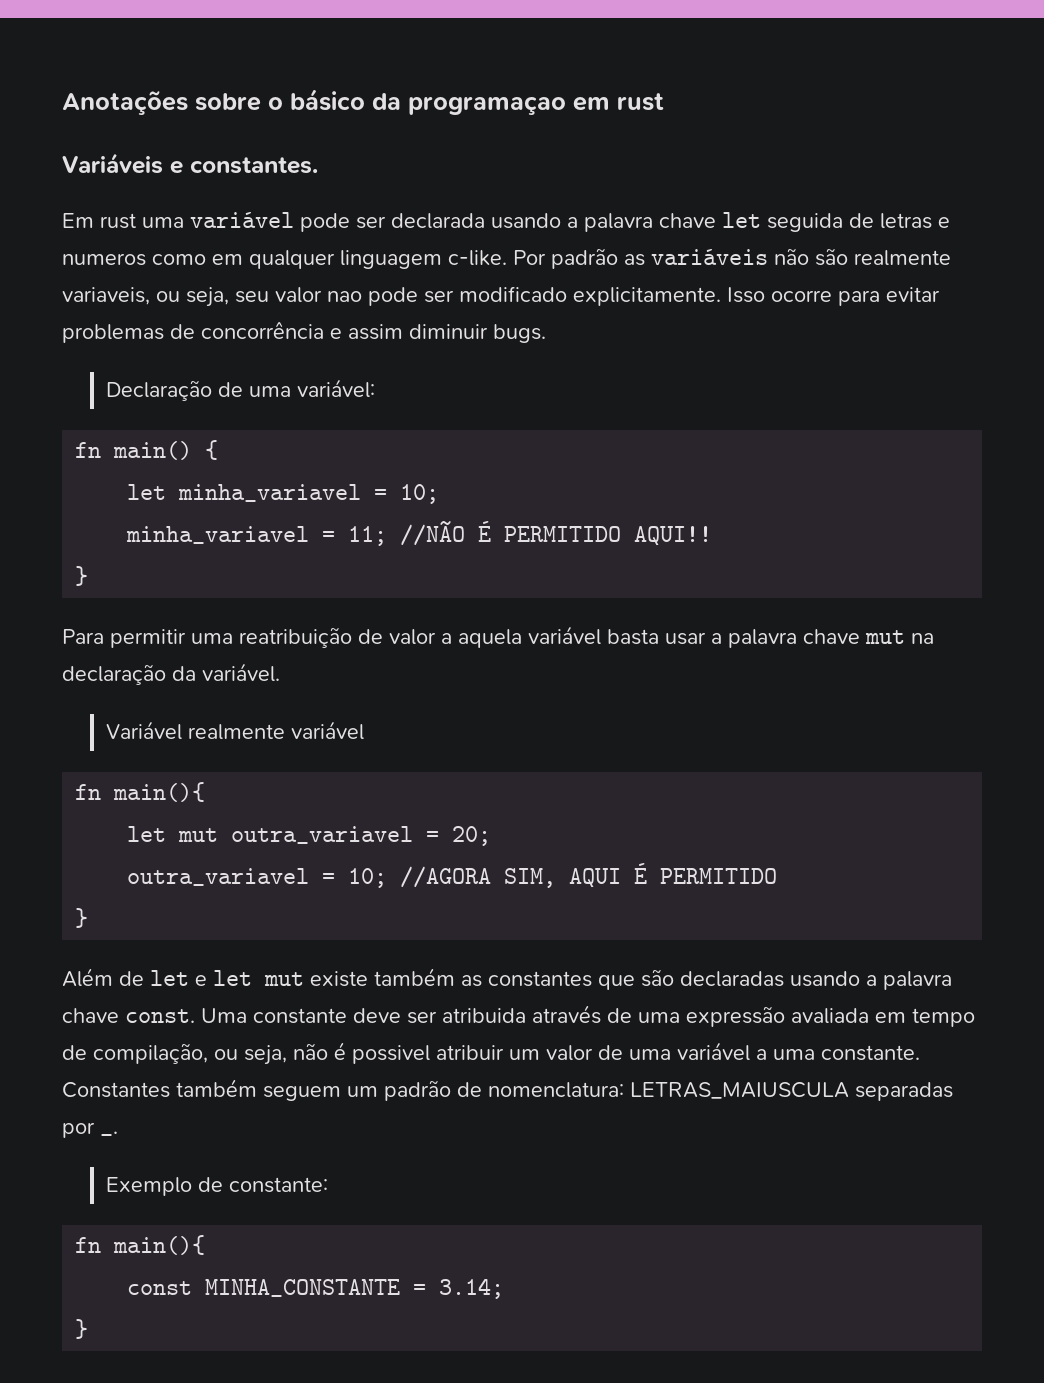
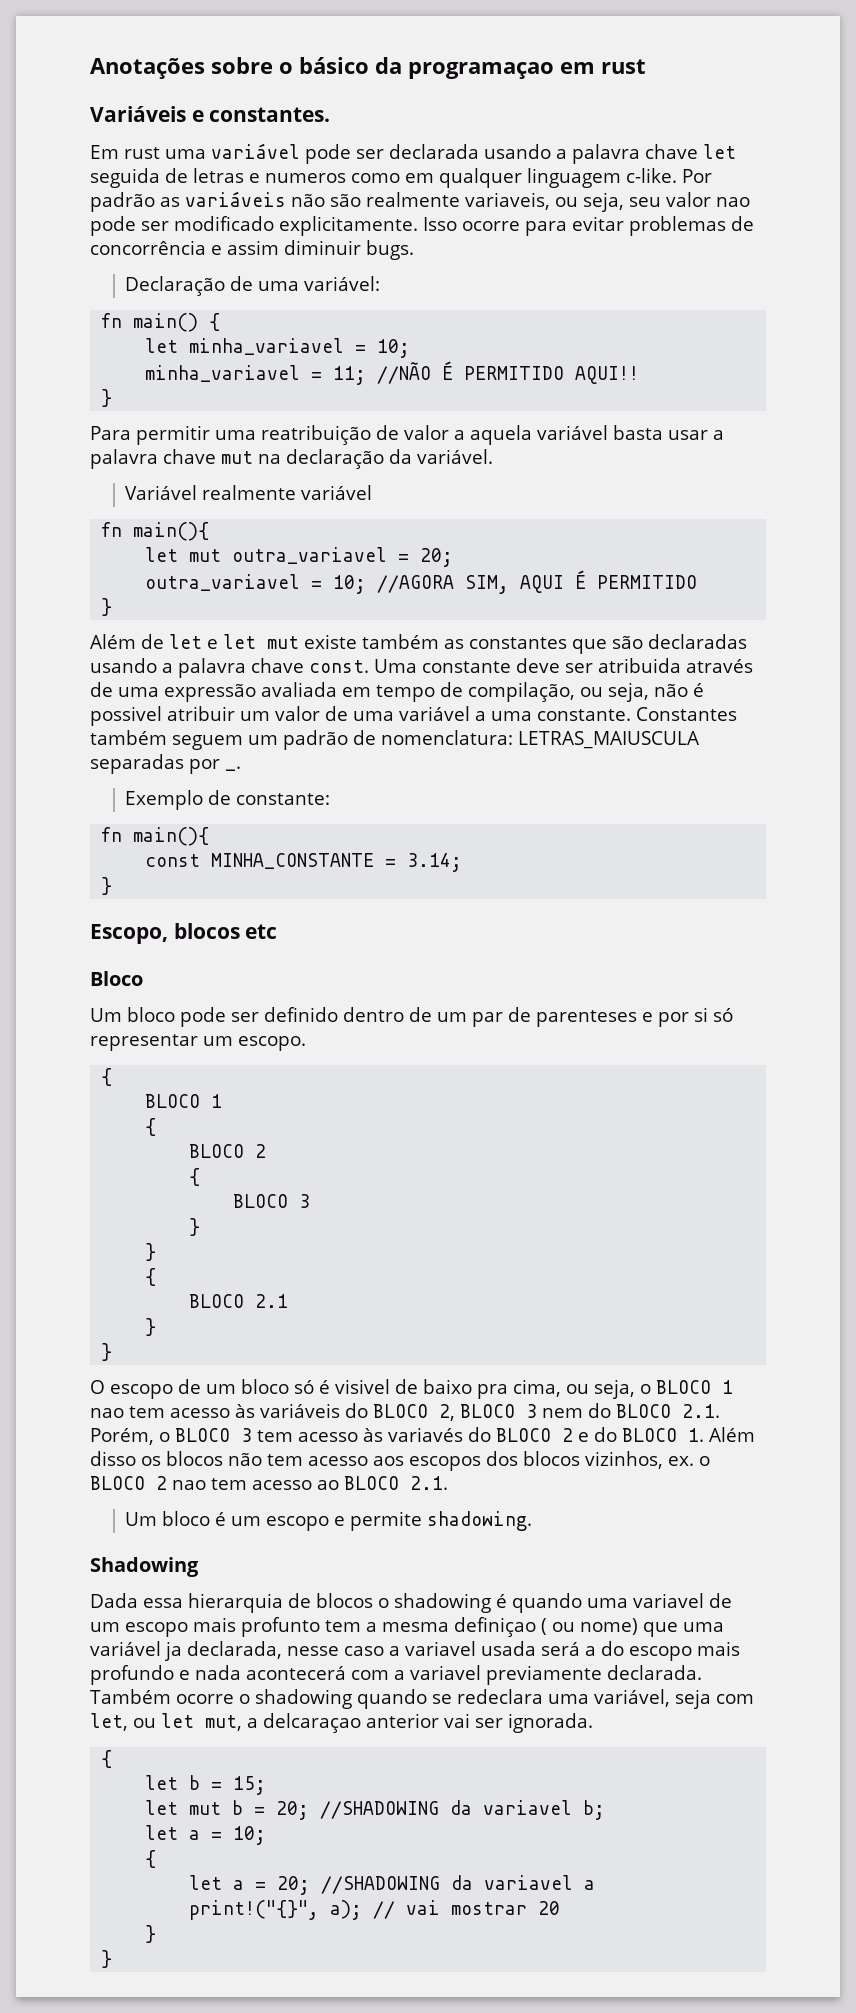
(89, 1329) none -> [90,923,278,944] [90,971,143,986] [90,1007,733,1027] [90,1034,306,1051] [101,1068,113,1086] [145,1094,223,1108] [145,1118,157,1136] [189,1144,267,1158] [189,1168,201,1186] [233,1194,311,1208] [189,1218,201,1236] [145,1243,157,1261] [145,1268,157,1286] [189,1294,289,1308] [145,1318,157,1336] [101,1343,113,1361] [90,1379,733,1399] [90,1403,720,1421] [90,1427,755,1445] [90,1451,710,1471] [90,1476,448,1490] [125,1511,533,1531] [90,1557,199,1577] [90,1593,732,1613] [90,1617,724,1637] [90,1641,740,1661] [90,1665,702,1685] [90,1689,754,1709] [90,1713,593,1733] [101,1750,113,1768] [145,1775,267,1795] [145,1800,606,1820] [145,1825,267,1845] [145,1850,157,1868] [189,1875,596,1895] [189,1900,561,1920] [145,1925,157,1943] [101,1950,113,1968] // Escopo, blocos etc // Bloco // Um bloco pode ser definido dentro de um par de parenteses e por si só representar um escopo. // { // BLOCO 1 // { // BLOCO 2 // { // BLOCO 3 // } // } // { // BLOCO 2.1 // } // } // O escopo de um bloco só é visivel de baixo pra cima, ou seja, o BLOCO 1 nao tem acesso às variáveis do BLOCO 2, BLOCO 3 nem do BLOCO 2.1. Porém, o BLOCO 3 tem acesso às variavés do BLOCO 2 e do BLOCO 1. Além disso os blocos não tem acesso aos escopos dos blocos vizinhos, ex. o BLOCO 2 nao tem acesso ao BLOCO 2.1. // Um bloco é um escopo e permite shadowing. // Shadowing // Dada essa hierarquia de blocos o shadowing é quando uma variavel de um escopo mais profunto tem a mesma definiçao ( ou nome) que uma variável ja declarada, nesse caso a variavel usada será a do escopo mais profundo e nada acontecerá com a variavel previamente declarada. Também ocorre o shadowing quando se redeclara uma variável, seja com let, ou let mut, a delcaraçao anterior vai ser ignorada. // { // let b = 15; // let mut b = 20; //SHADOWING da variavel b; // let a = 10; // { // let a = 20; //SHADOWING da variavel a // print!("{}", a); // vai mostrar 20 // } // }

